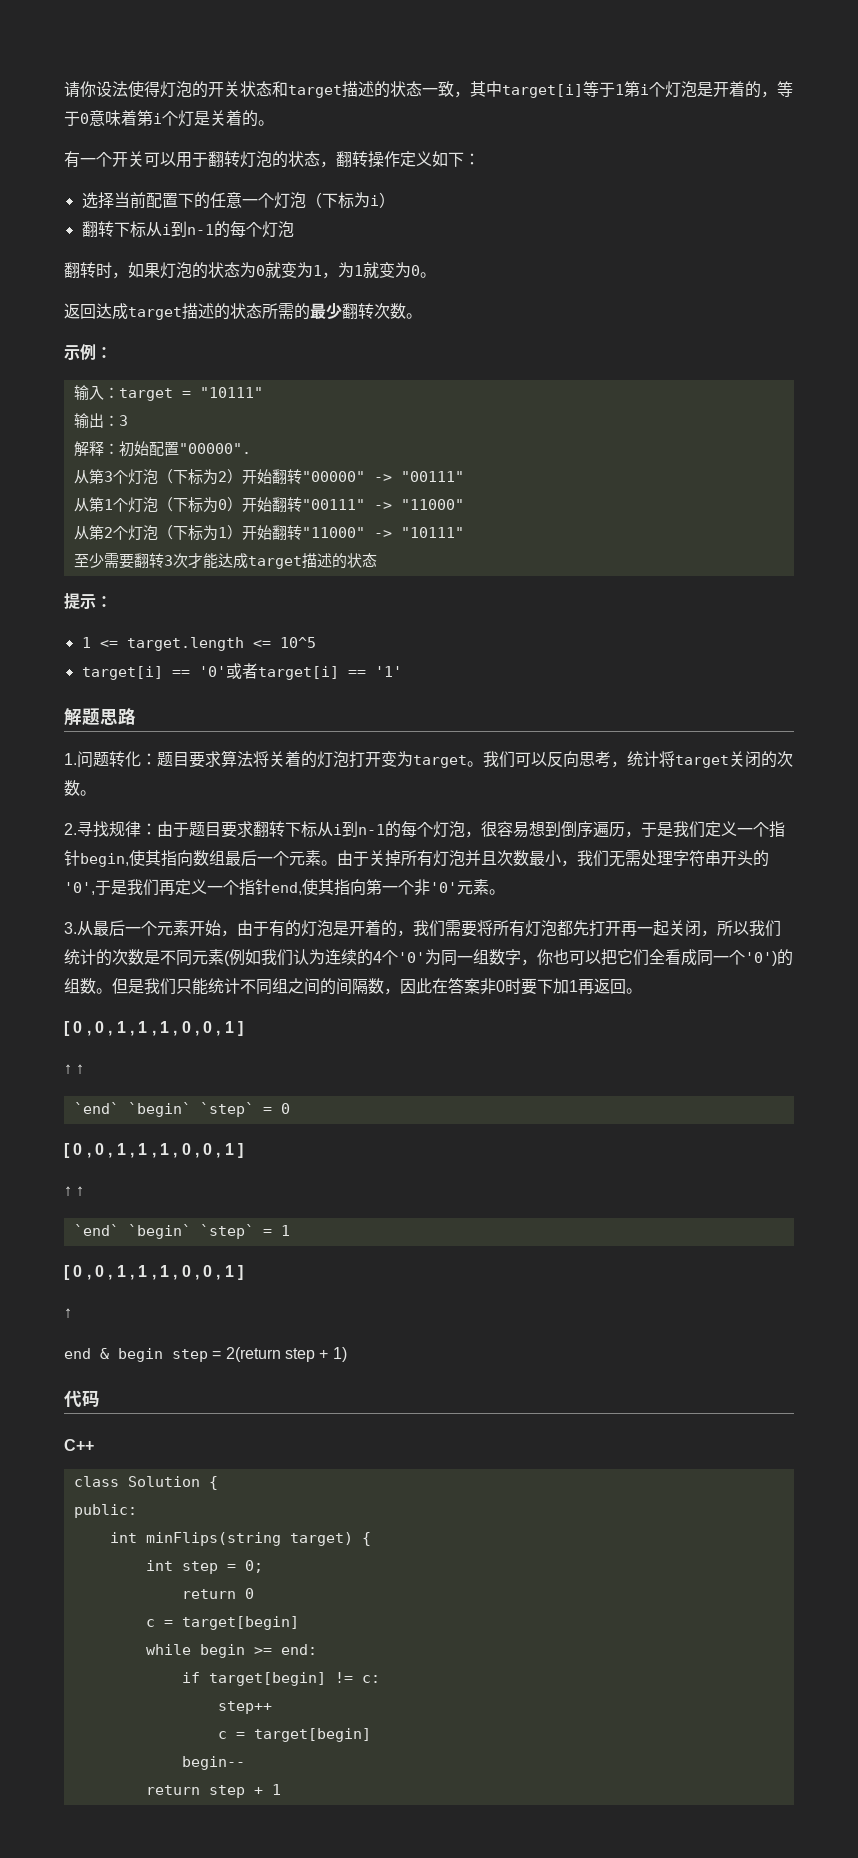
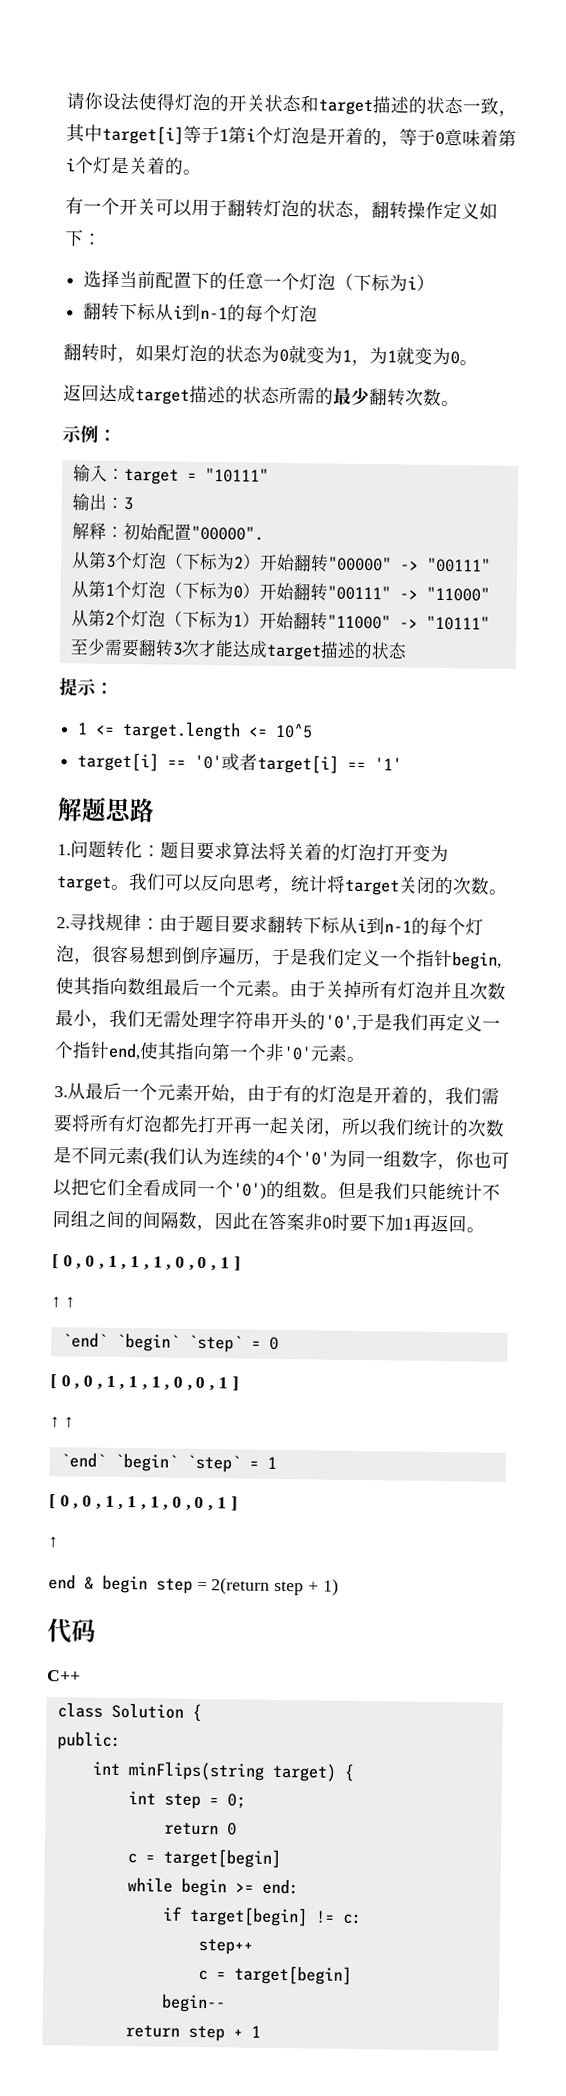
[229,949,261,966] 例如 -> (150, 1158) none

